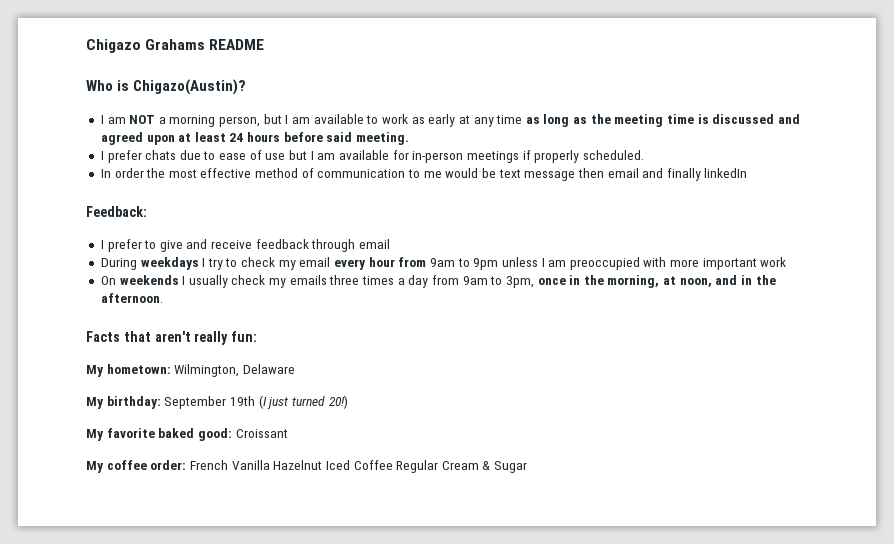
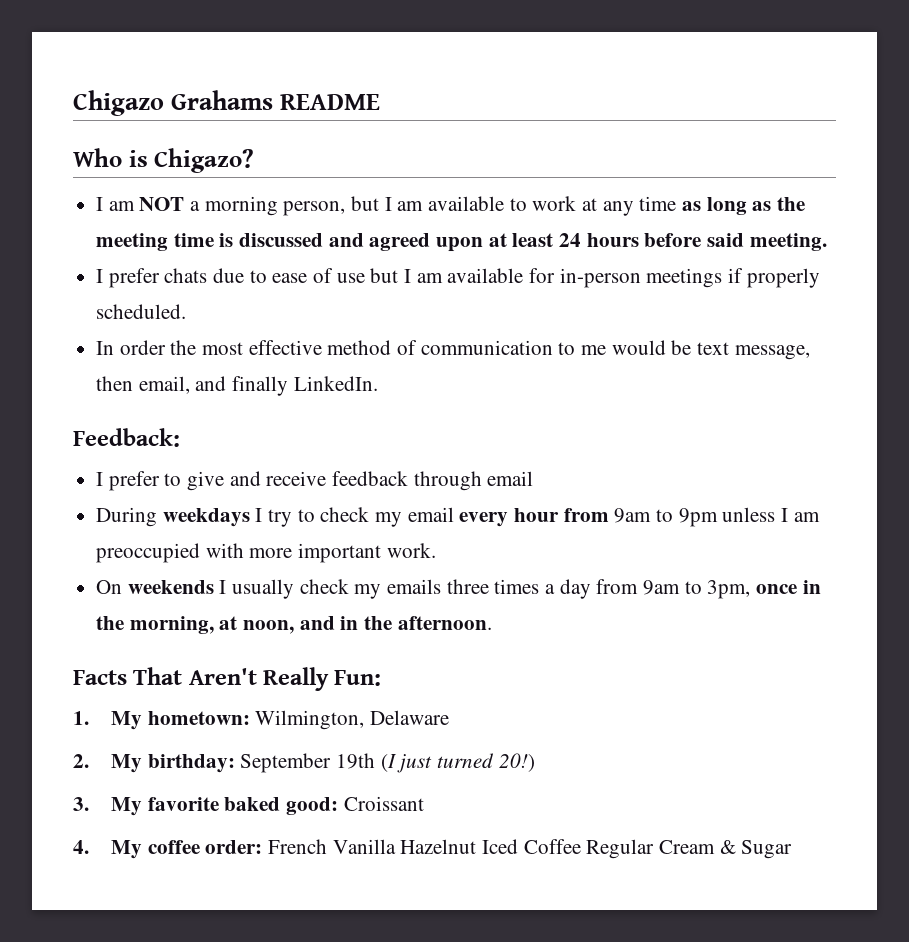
[133,79,247,95] Chigazo(Austin)? -> [154,148,255,173] Chigazo?
[411,114,456,127] as early -> (577, 203) none
[524,168,639,181] message then email -> [734,345,810,360] [96,376,190,394] message, then email,
[704,168,748,178] linkedIn -> [293,376,378,391] LinkedIn.
[760,257,787,267] work -> [386,543,436,558] work.
[123,331,258,345] that aren't really fun: // -> [133,667,382,691] [73,711,89,725] That Aren't Really Fun: // 1.
(295, 369) none -> [73,754,89,768] 2.
(348, 402) none -> [73,797,89,811] 3.
(288, 433) none -> [73,840,89,854] 4.

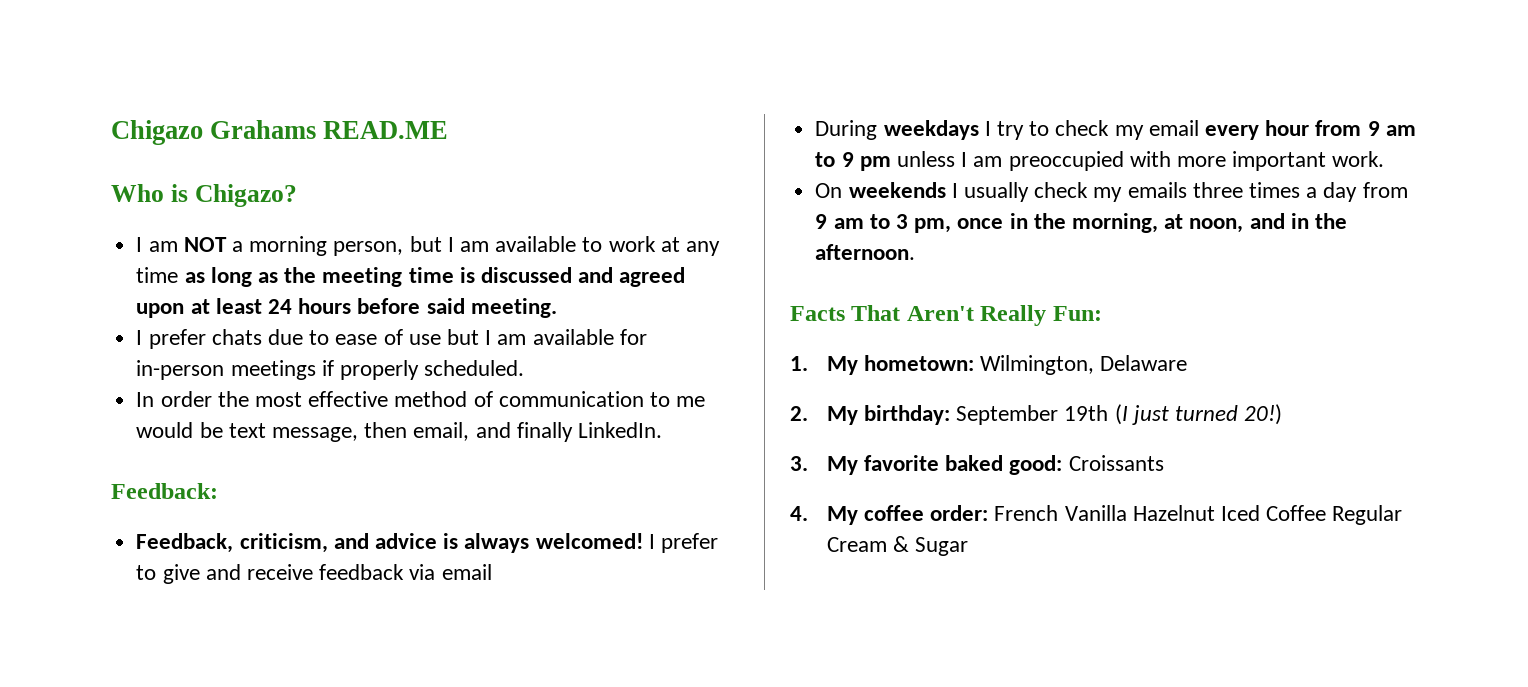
[280,94,381,110] README -> [323,121,449,139] READ.ME
(180, 437) none -> [136,533,643,553] Feedback, criticism, and advice is always welcomed!
[413,471,482,491] through -> [409,564,436,580] via
[614,508,718,527] 9am to 9pm -> [1367,121,1416,136] [815,152,891,171] 9 am to 9 pm
[643,580,751,599] 9am to 3pm, -> [815,214,952,233] 9 am to 3 pm,
[343,796,424,811] Croissant -> [1068,455,1164,471] Croissants

